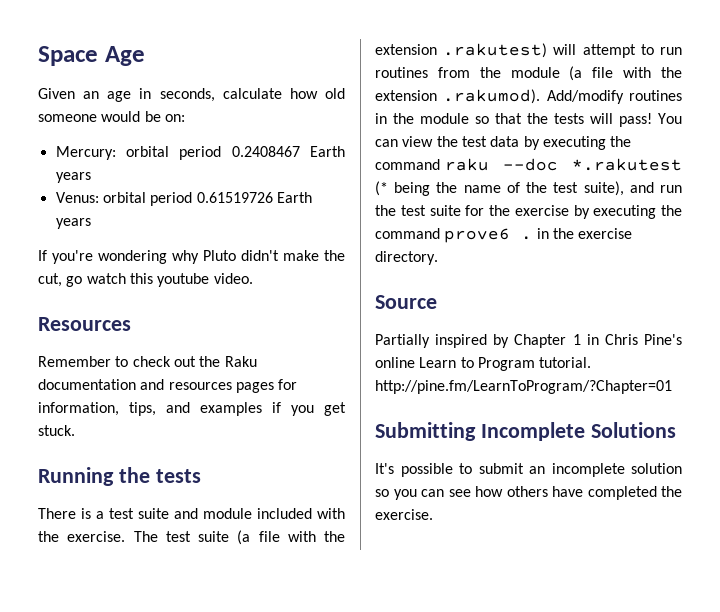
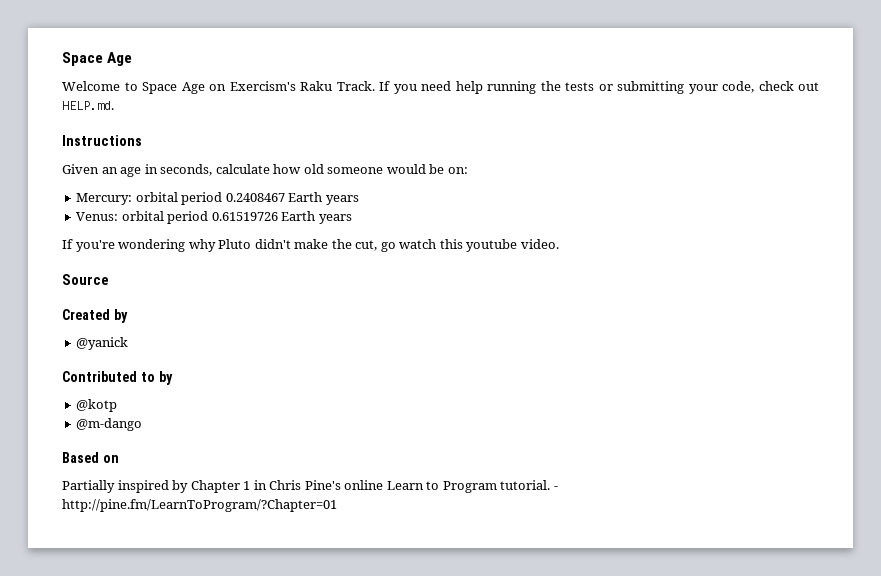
[38,46,145,66] Space Age -> [62,52,133,66] [62,81,819,94] [62,101,114,110] [62,135,142,146] Space Age // Welcome to Space Age on Exercism's Raku Track. If you need help running the tests or submitting your code, check out HELP.md. // Instructions
[38,317,131,331] [38,356,257,367] [38,379,298,393] [38,402,346,416] [38,425,75,436] [38,467,201,486] [38,508,345,519] [38,530,345,545] [375,43,682,58] [375,66,682,81] [375,89,682,104] [375,113,682,127] [375,136,632,150] [375,158,682,171] [375,181,682,196] [375,205,682,219] [375,228,633,243] [375,251,438,265] [375,295,437,309] Resources // Remember to check out the Raku documentation and resources pages for information, tips, and examples if you get stuck. // Running the tests // There is a test suite and module included with the exercise. The test suite (a file with the extension .rakutest) will attempt to run routines from the module (a file with the extension .rakumod). Add/modify routines in the module so that the tests will pass! You can view the test data by executing the command raku --doc *.rakutest (* being the name of the test suite), and run the test suite for the exercise by executing the command prove6 . in the exercise directory. // Source -> [62,274,109,285] [62,309,128,323] [76,337,129,350] [62,371,173,385] [76,399,118,412] [76,418,143,431] [62,452,119,463] Source // Created by // @yanick // Contributed to by // @kotp // @m-dango // Based on
(592, 362) none -> [553,486,558,490] -
[375,422,676,441] [375,463,682,477] [375,486,682,500] [375,509,433,520] // Submitting Incomplete Solutions // It's possible to submit an incomplete solution so you can see how others have completed the exercise. -> (337, 505) none

